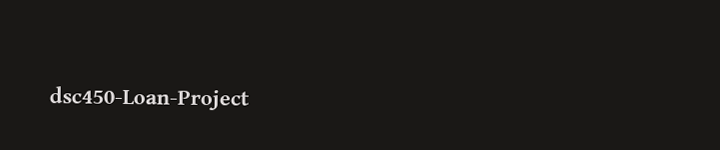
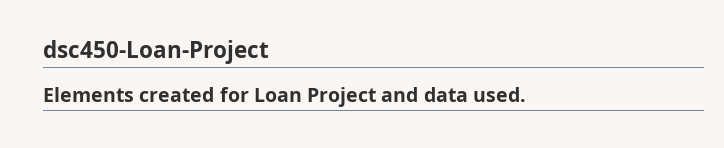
(250, 98) none -> [43,87,526,107] // Elements created for Loan Project and data used.

